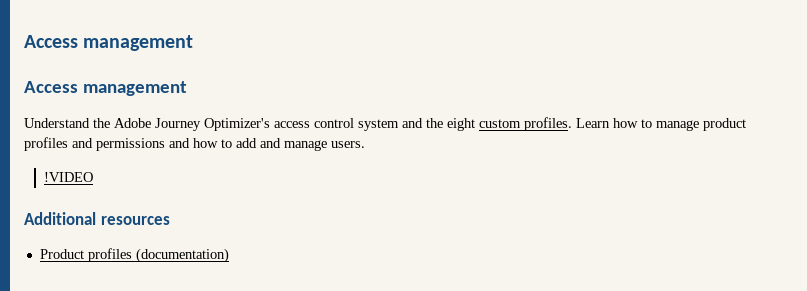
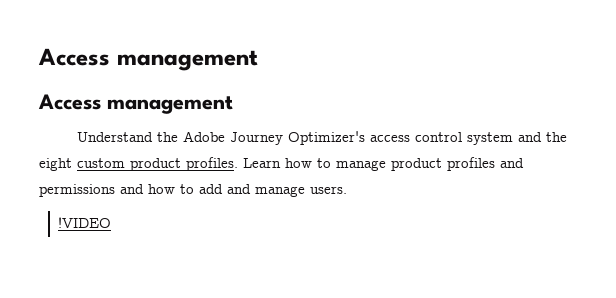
(521, 123) none -> [130,158,181,171] product
[24,212,170,225] [39,248,229,263] // Additional resources // Product profiles (documentation) -> (112, 222) none

